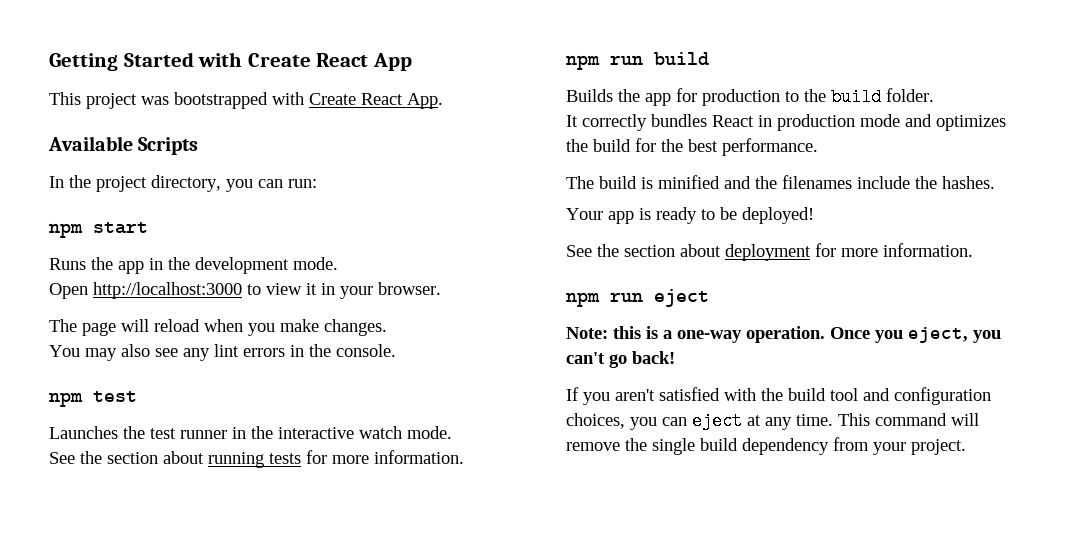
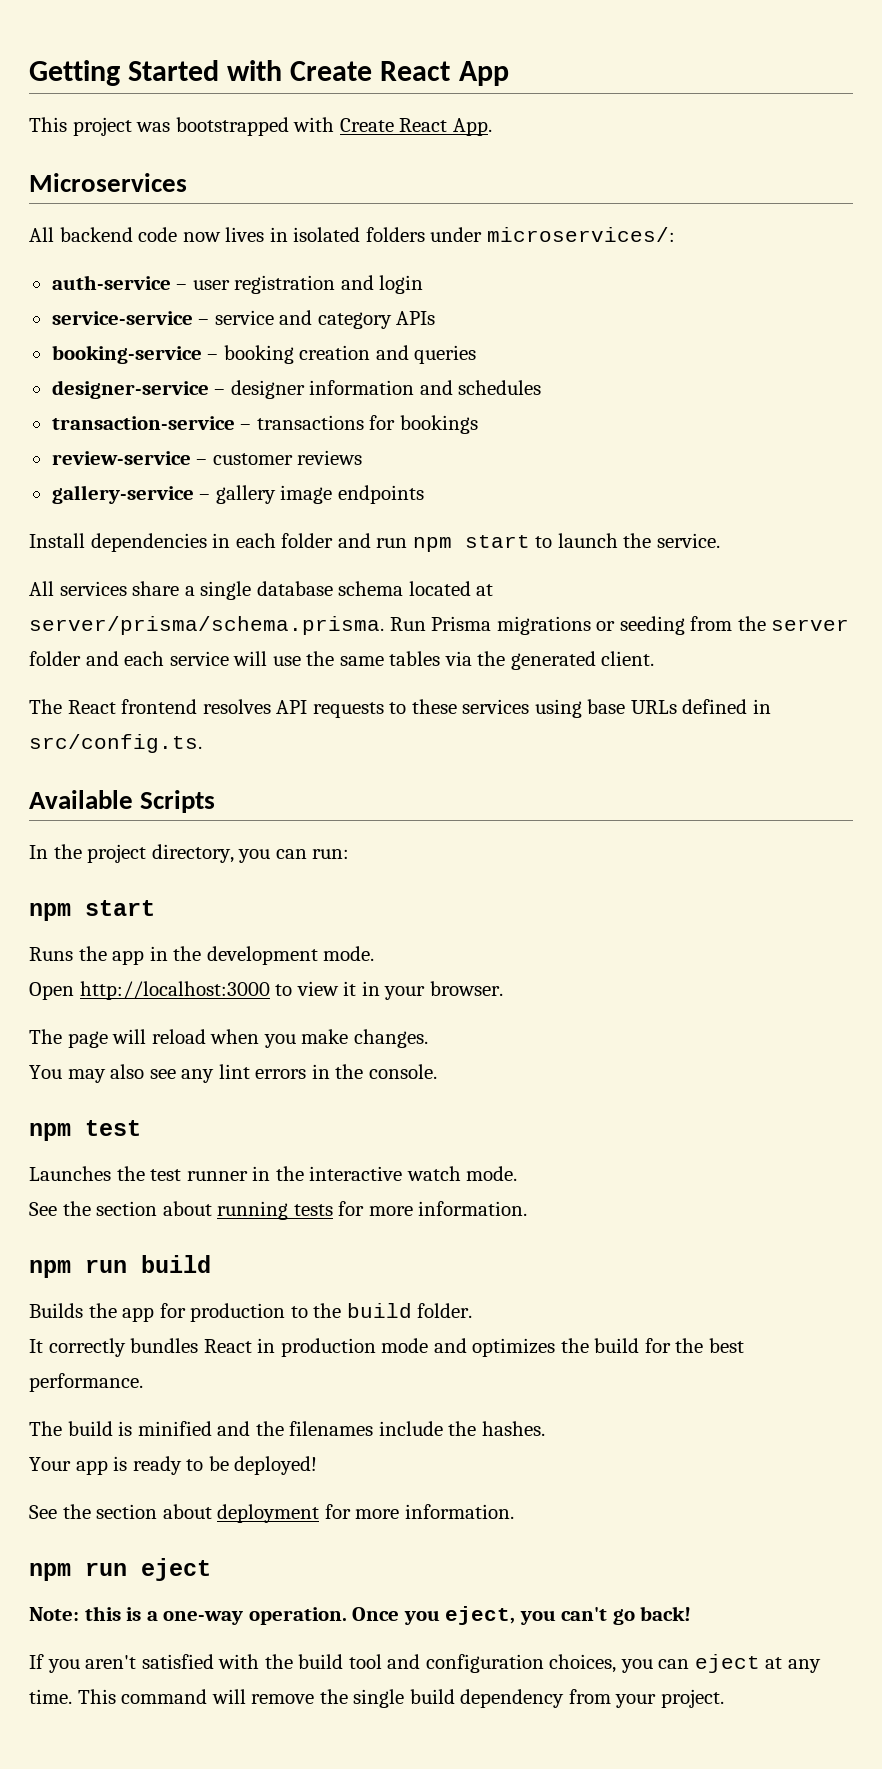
(443, 101) none -> [29,173,187,192] [29,227,675,242] [51,275,424,294] [51,310,436,329] [51,345,477,364] [51,380,542,399] [51,415,478,434] [51,450,363,465] [51,485,424,504] [29,533,720,552] [29,581,494,600] [29,616,850,635] [29,651,655,670] [29,699,771,718] [29,734,202,753] // Microservices // All backend code now lives in isolated folders under microservices/: // auth-service – user registration and login // service-service – service and category APIs // booking-service – booking creation and queries // designer-service – designer information and schedules // transaction-service – transactions for bookings // review-service – customer reviews // gallery-service – gallery image endpoints // Install dependencies in each folder and run npm start to launch the service. // All services share a single database schema located at server/prisma/schema.prisma. Run Prisma migrations or seeding from the server folder and each service will use the same tables via the generated client. // The React frontend resolves API requests to these services using base URLs defined in src/config.ts.

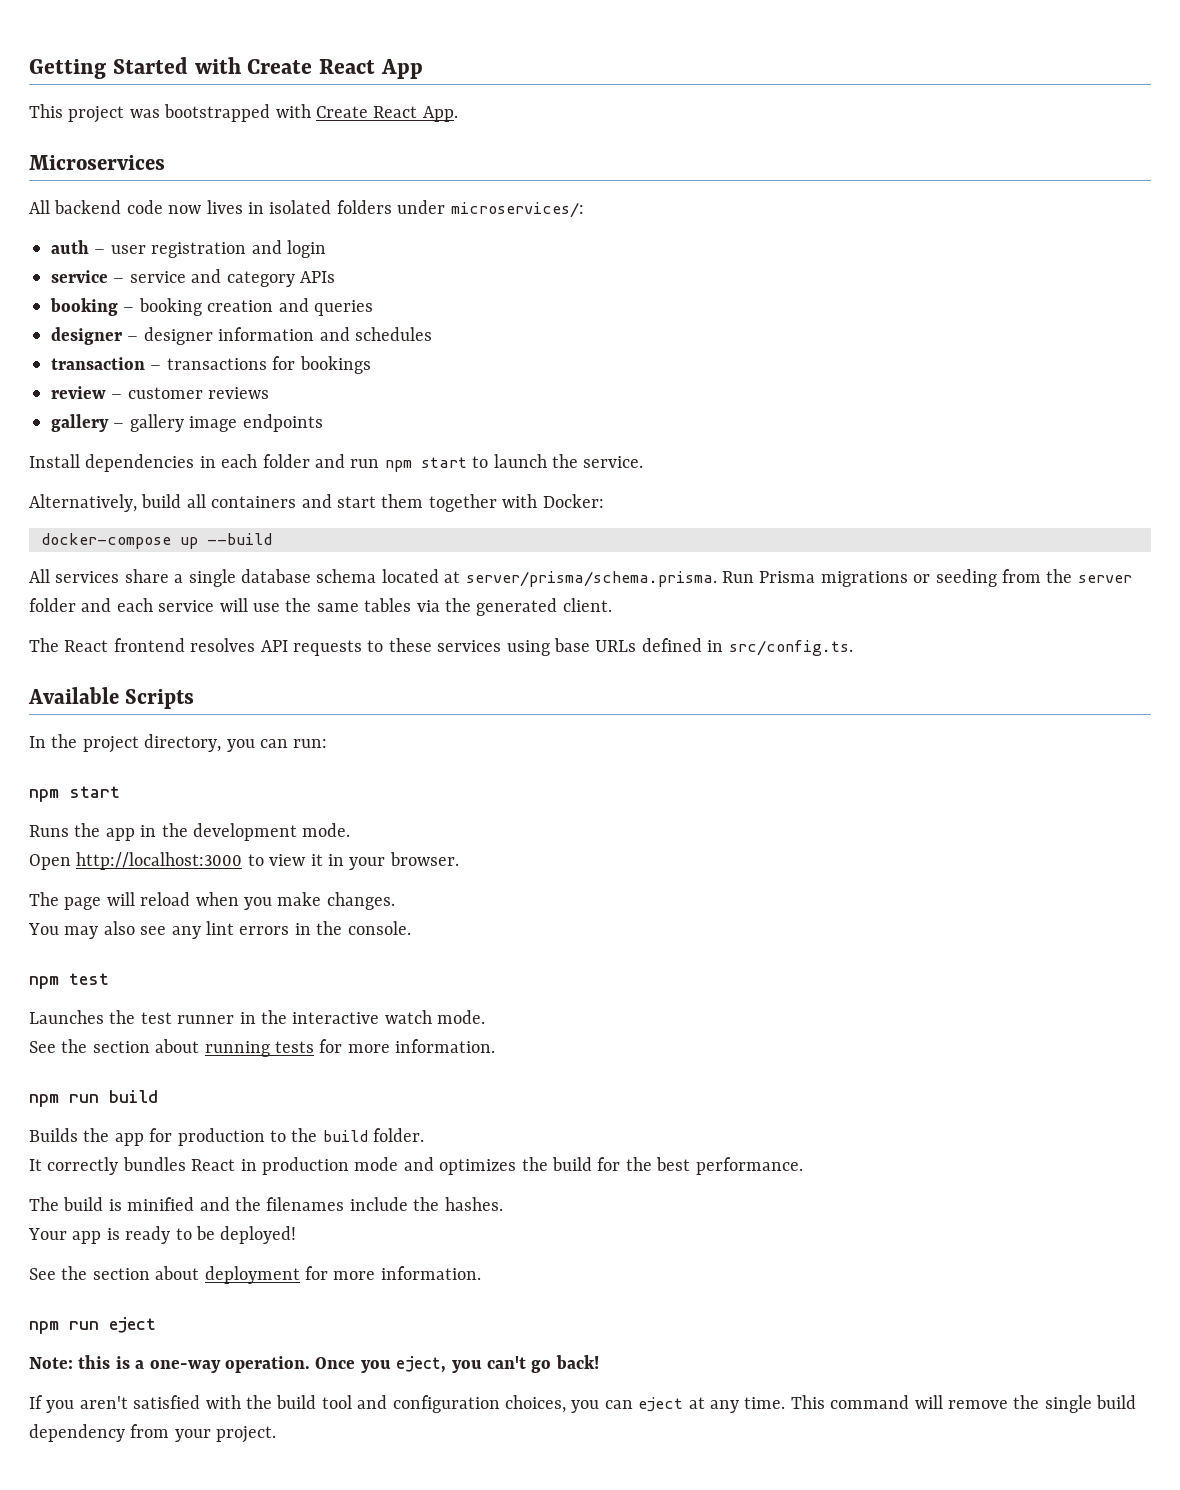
[51,275,171,290] auth-service -> [51,240,89,254] auth
[51,311,193,325] service-service -> [51,270,108,283] service
[51,345,202,364] booking-service -> [50,298,118,316] booking
[51,380,209,399] designer-service -> [51,327,122,345] designer
[51,416,235,430] transaction-service -> [51,357,145,370] transaction
[51,451,191,465] review-service -> [51,386,106,399] review
[51,485,194,504] gallery-service -> [51,414,109,432] gallery
(720, 540) none -> [29,494,604,512] [41,533,272,549] // Alternatively, build all containers and start them together with Docker: // docker-compose up --build

